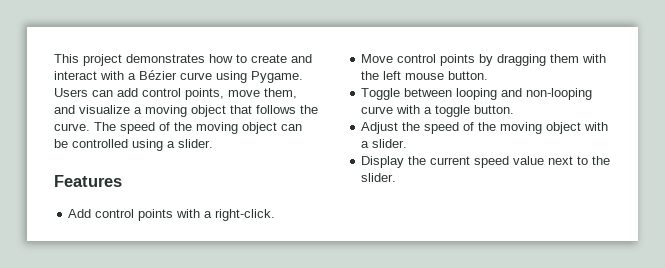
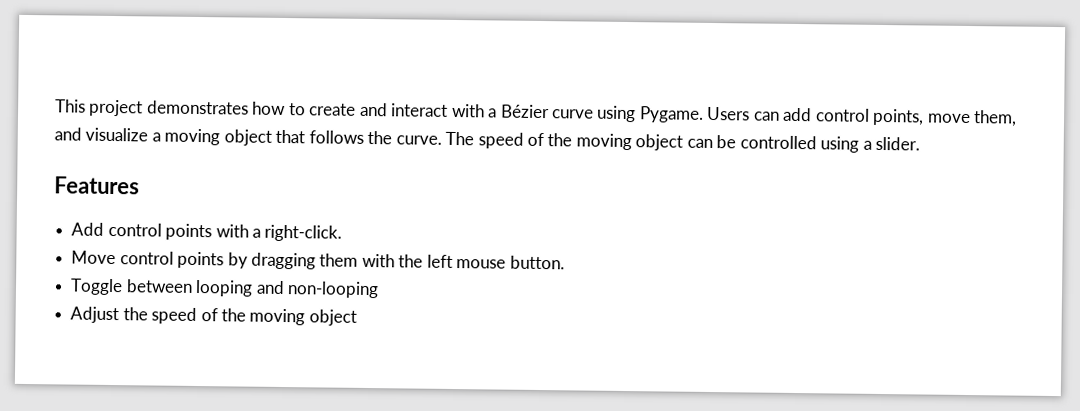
[361,105,515,117] curve with a toggle button. -> (379, 290) none
[584,122,609,131] [361,139,408,148] [361,156,611,168] [361,173,397,182] with a slider. // Display the current speed value next to the slider. -> (357, 317) none

